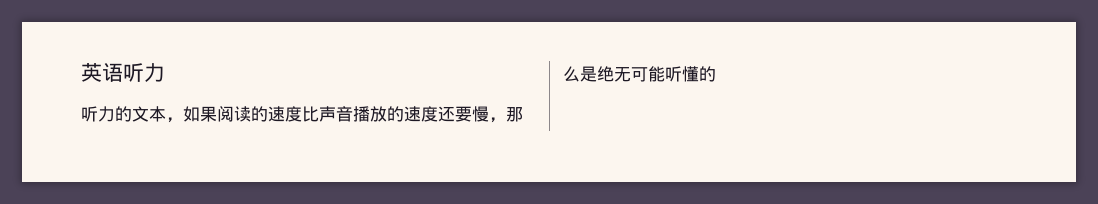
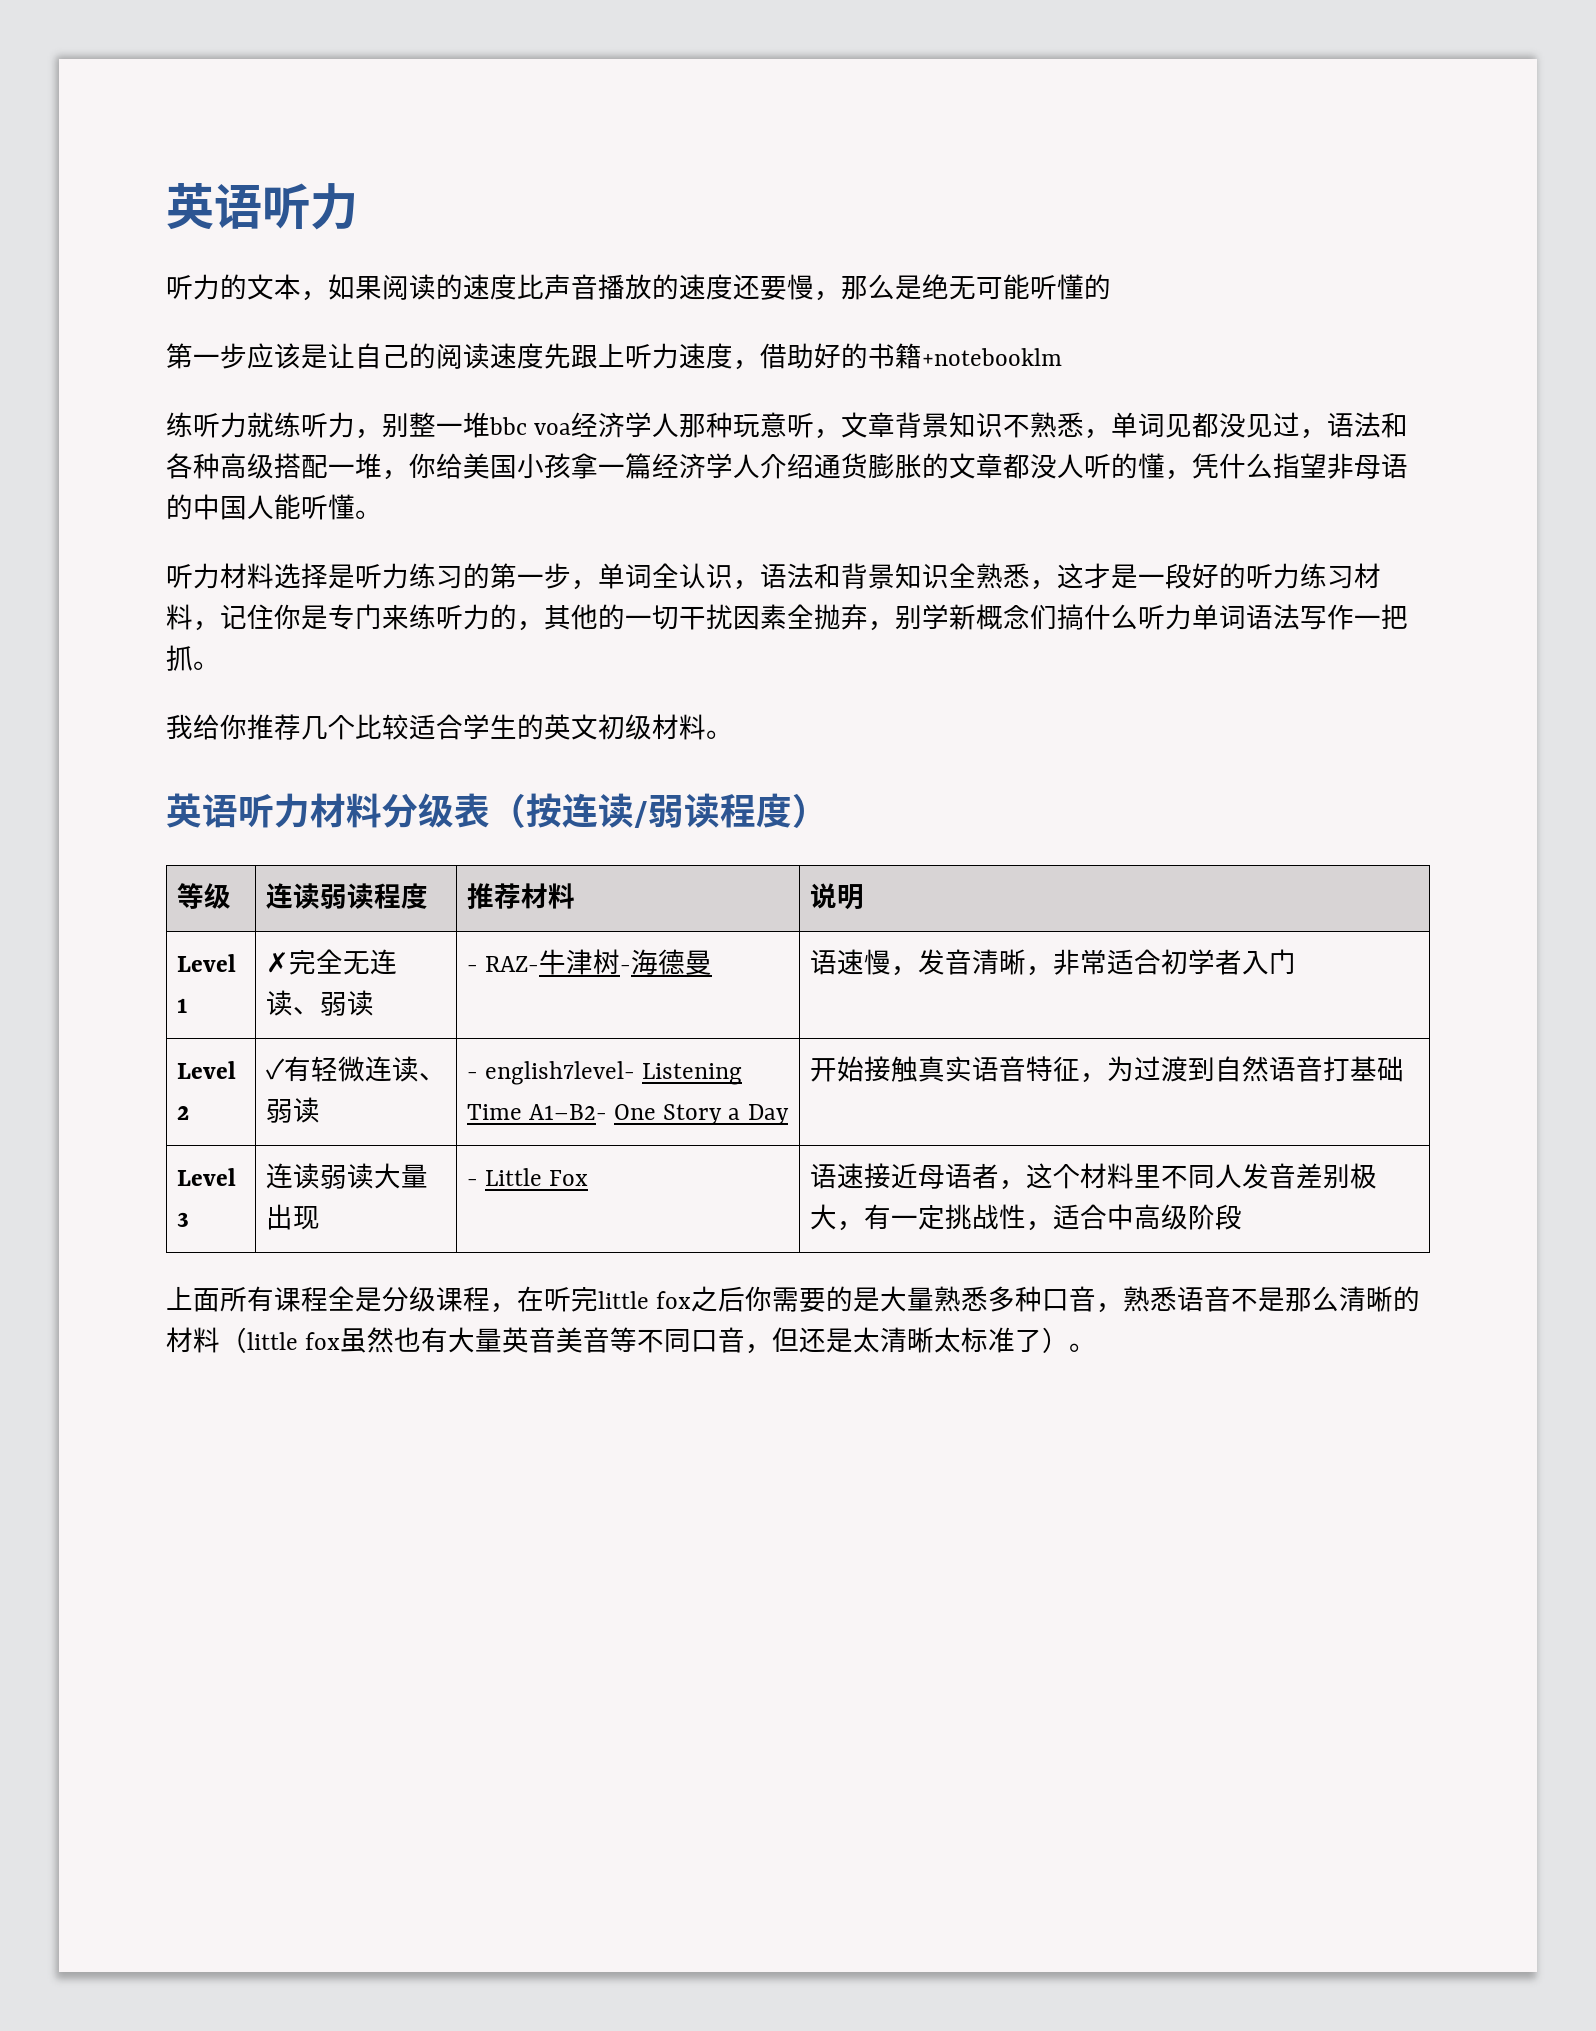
(716, 74) none -> [166,343,1062,370] [166,412,1409,439] [166,453,1408,480] [166,494,382,520] [166,563,1381,590] [166,604,1408,631] [166,645,220,671] [166,714,733,740] [166,793,828,828] [176,883,231,909] [265,883,428,909] [466,883,575,909] [809,883,864,910] [176,954,236,972] [176,998,188,1013] [265,949,397,975] [265,990,374,1016] [466,949,712,975] [809,949,1296,976] [176,1061,236,1079] [176,1106,189,1120] [265,1056,446,1082] [265,1097,320,1123] [466,1061,743,1085] [466,1104,789,1125] [809,1056,1404,1083] [176,1168,236,1186] [176,1212,189,1227] [265,1163,428,1189] [265,1204,320,1230] [466,1168,589,1186] [809,1163,1377,1190] [809,1204,1242,1231] [166,1286,1421,1313] [166,1327,1097,1354] // 第一步应该是让自己的阅读速度先跟上听力速度，借助好的书籍+notebooklm // 练听力就练听力，别整一堆bbc voa经济学人那种玩意听，文章背景知识不熟悉，单词见都没见过，语法和各种高级搭配一堆，你给美国小孩拿一篇经济学人介绍通货膨胀的文章都没人听的懂，凭什么指望非母语的中国人能听懂。 // 听力材料选择是听力练习的第一步，单词全认识，语法和背景知识全熟悉，这才是一段好的听力练习材料，记住你是专门来练听力的，其他的一切干扰因素全抛弃，别学新概念们搞什么听力单词语法写作一把抓。 // 我给你推荐几个比较适合学生的英文初级材料。 // 英语听力材料分级表（按连读/弱读程度） // 等级 | 连读弱读程度 | 推荐材料 | 说明 // Level 1 | ✗完全无连读、弱读 | - RAZ-牛津树-海德曼 | 语速慢，发音清晰，非常适合初学者入门 // Level 2 | ✓有轻微连读、弱读 | - english7level- Listening Time A1–B2- One Story a Day | 开始接触真实语音特征，为过渡到自然语音打基础 // Level 3 | 连读弱读大量出现 | - Little Fox | 语速接近母语者，这个材料里不同人发音差别极大，有一定挑战性，适合中高级阶段 // 上面所有课程全是分级课程，在听完little fox之后你需要的是大量熟悉多种口音，熟悉语音不是那么清晰的材料（little fox虽然也有大量英音美音等不同口音，但还是太清晰太标准了）。

